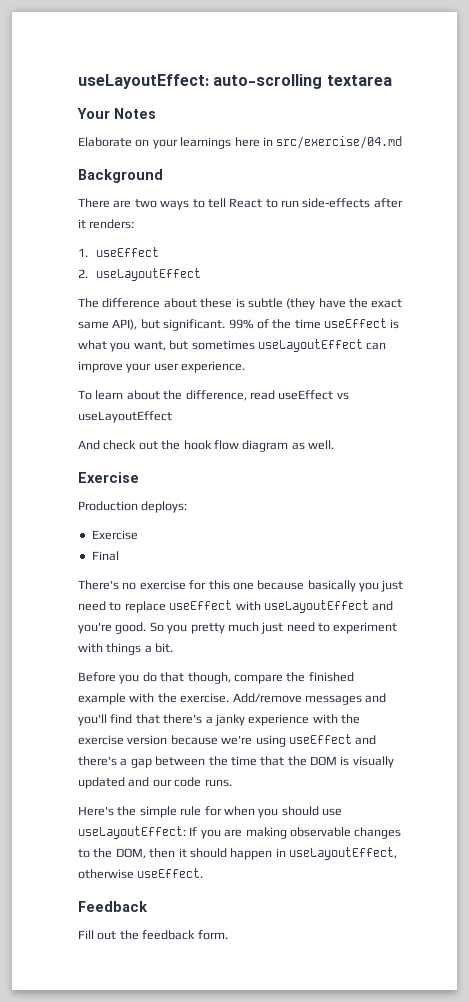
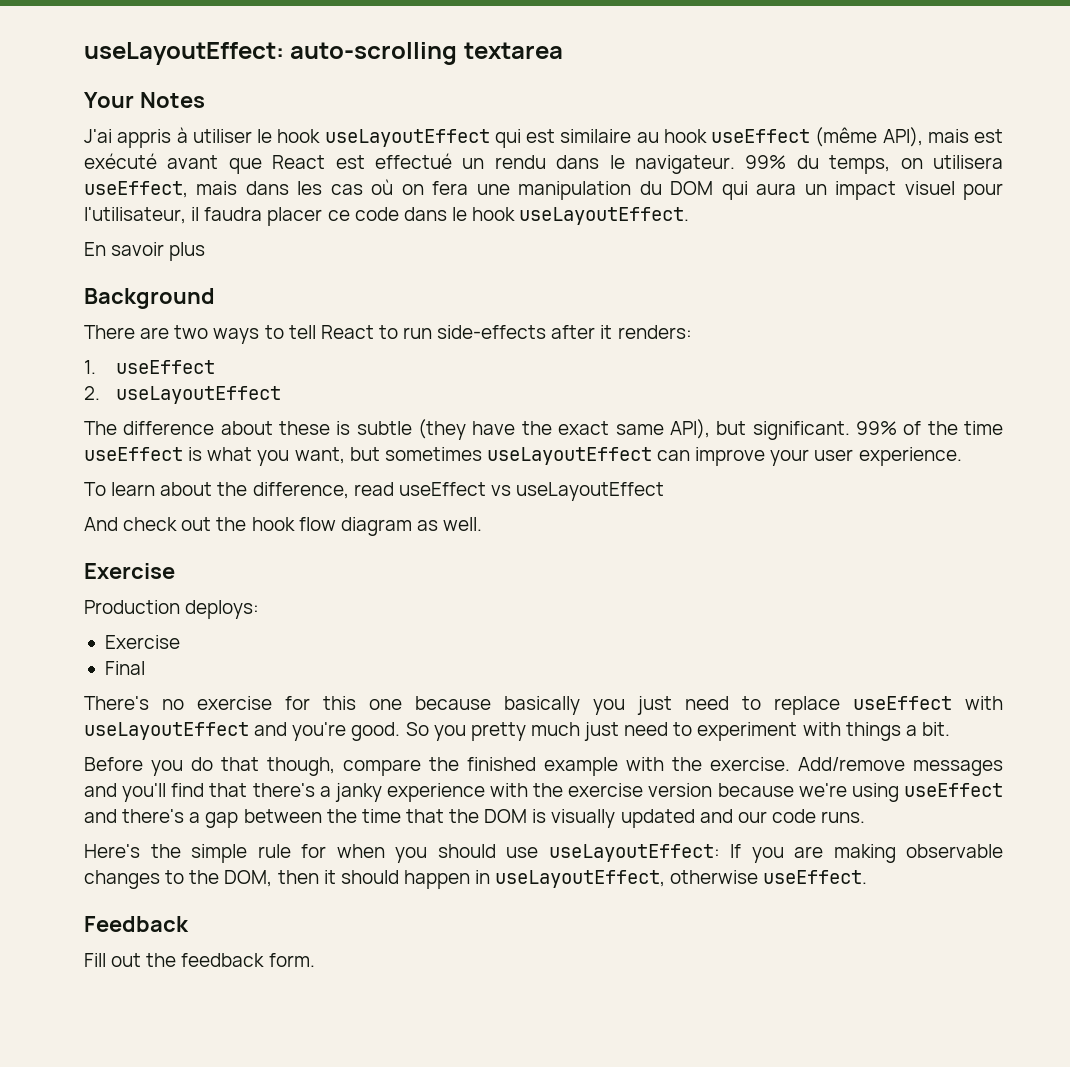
[78,136,403,149] Elaborate on your learnings here in src/exercise/04.md -> [84,127,1003,148] [84,153,1003,174] [84,179,1004,200] [84,207,690,226] [84,242,206,261] J'ai appris à utiliser le hook useLayoutEffect qui est similaire au hook useEffect (même API), mais est exécuté avant que React est effectué un rendu dans le navigateur. 99% du temps, on utilisera useEffect, mais dans les cas où on fera une manipulation du DOM qui aura un impact visuel pour l'utilisateur, il faudra placer ce code dans le hook useLayoutEffect. // En savoir plus

